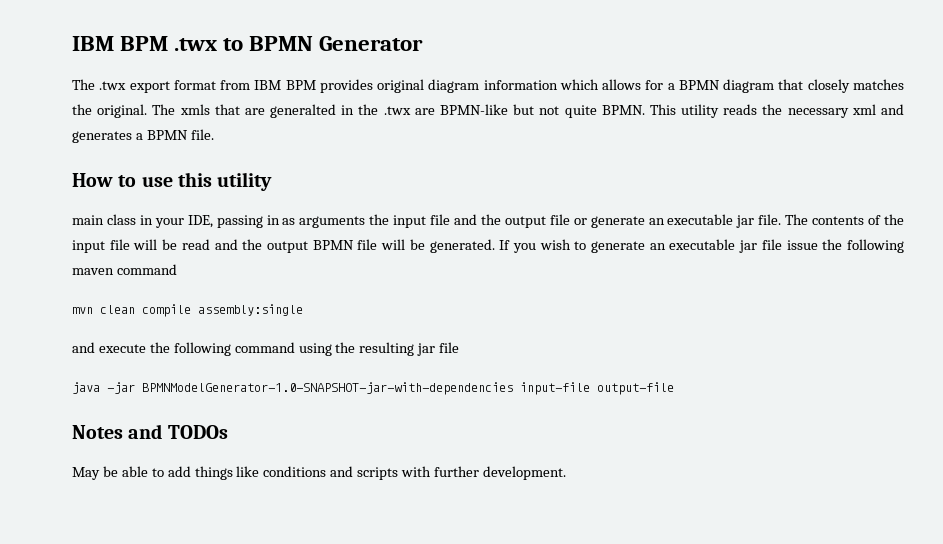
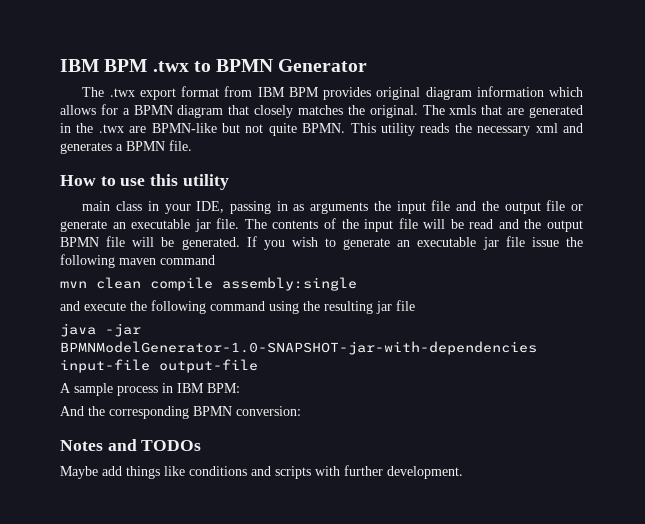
[270,104,337,118] generalted -> [528,105,583,118] generated
(674, 388) none -> [60,383,240,396] [60,406,301,419] // A sample process in IBM BPM: // And the corresponding BPMN conversion:
[72,466,164,480] May be able to -> [60,466,98,479] Maybe

